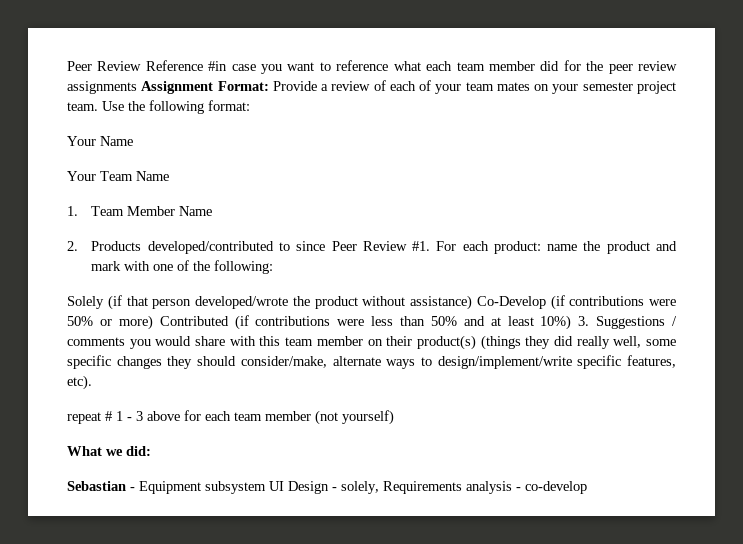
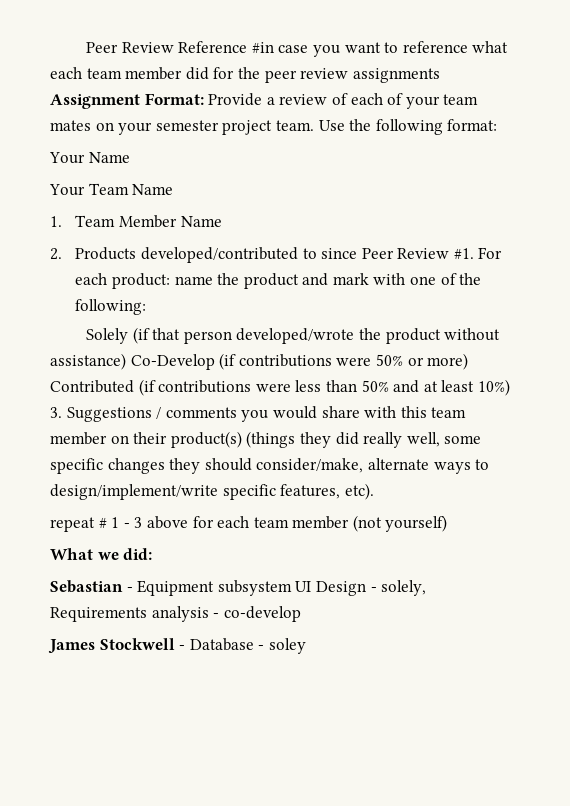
(587, 487) none -> [48,638,306,654] // James Stockwell - Database - soley

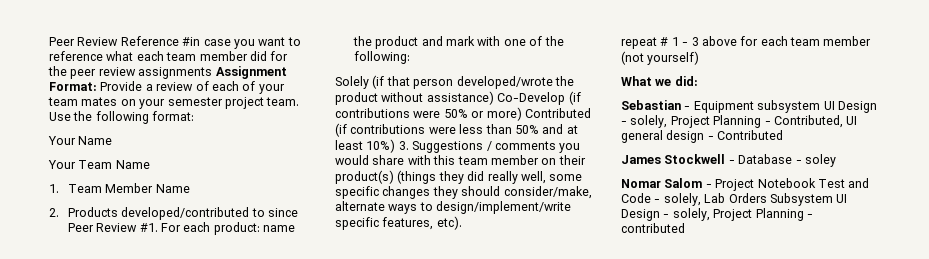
[50,606,301,622] Requirements analysis - co-develop -> [670,115,858,128] [621,130,784,143] Project Planning - Contributed, UI general design - Contributed
(306, 646) none -> [621,178,870,191] [621,193,848,206] [621,208,813,221] [621,223,685,233] // Nomar Salom - Project Notebook Test and Code - solely, Lab Orders Subsystem UI Design - solely, Project Planning - contributed

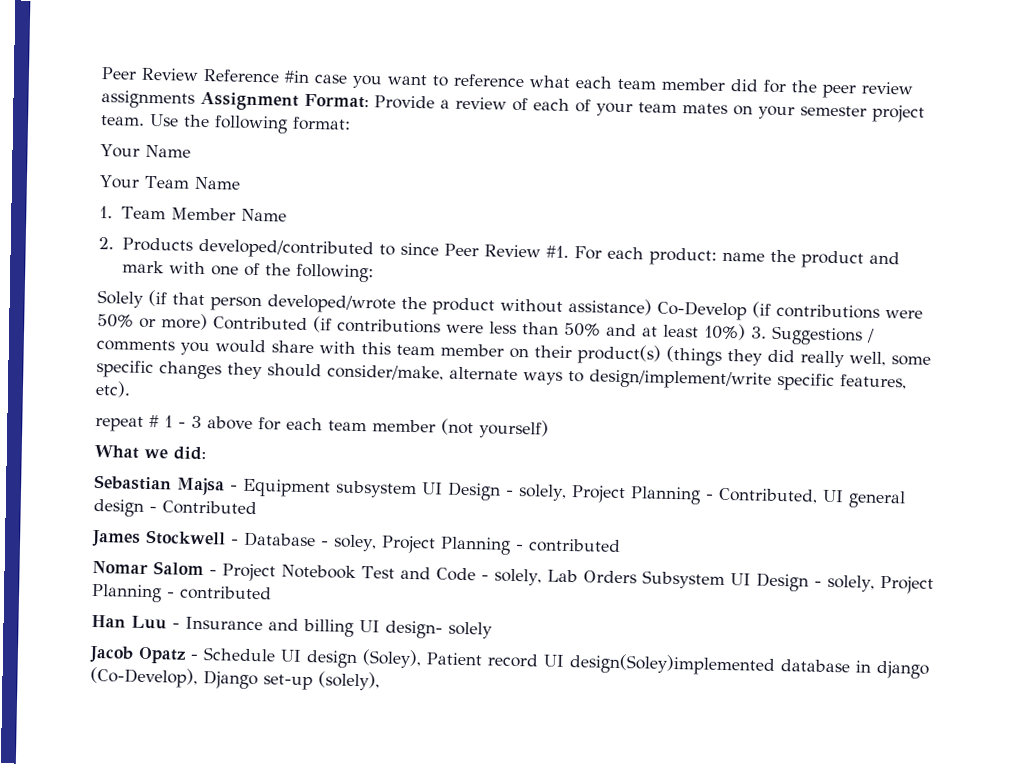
(681, 105) none -> [176,477,225,496] Majsa
[804,154,836,167] soley -> [333,534,621,555] soley, Project Planning - contributed
(685, 228) none -> [91,614,493,639] [89,645,929,679] [90,666,380,691] // Han Luu - Insurance and billing UI design- solely // Jacob Opatz - Schedule UI design (Soley), Patient record UI design(Soley)implemented database in django (Co-Develop), Django set-up (solely),

